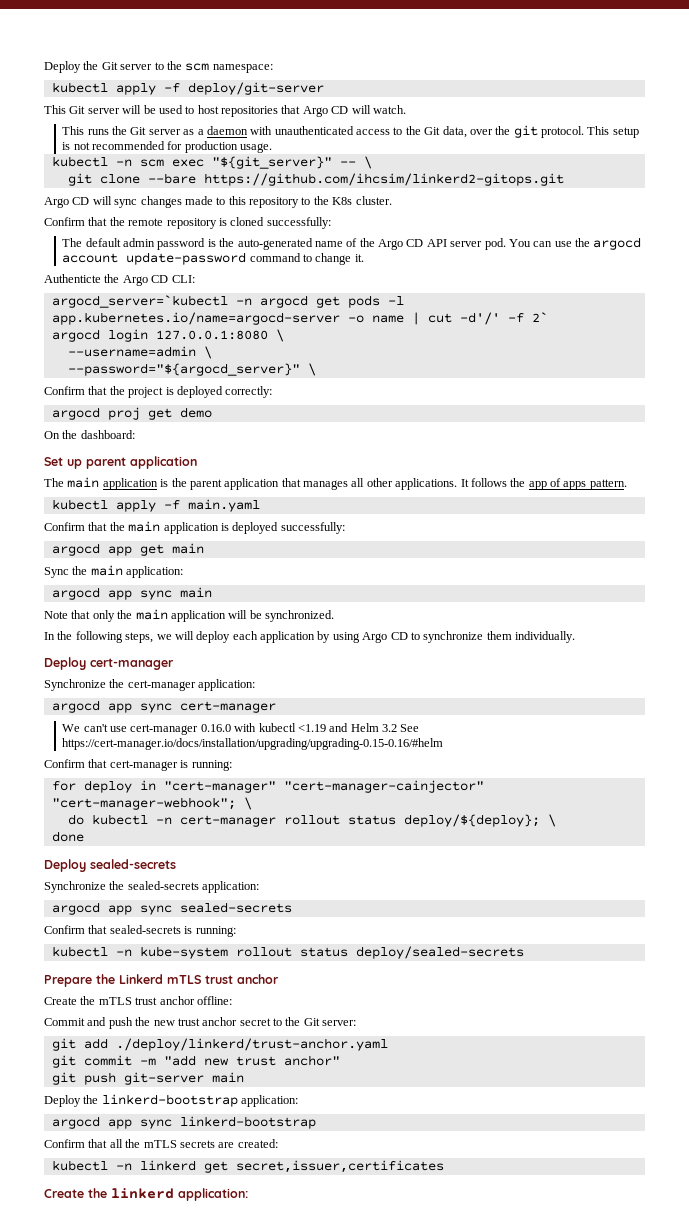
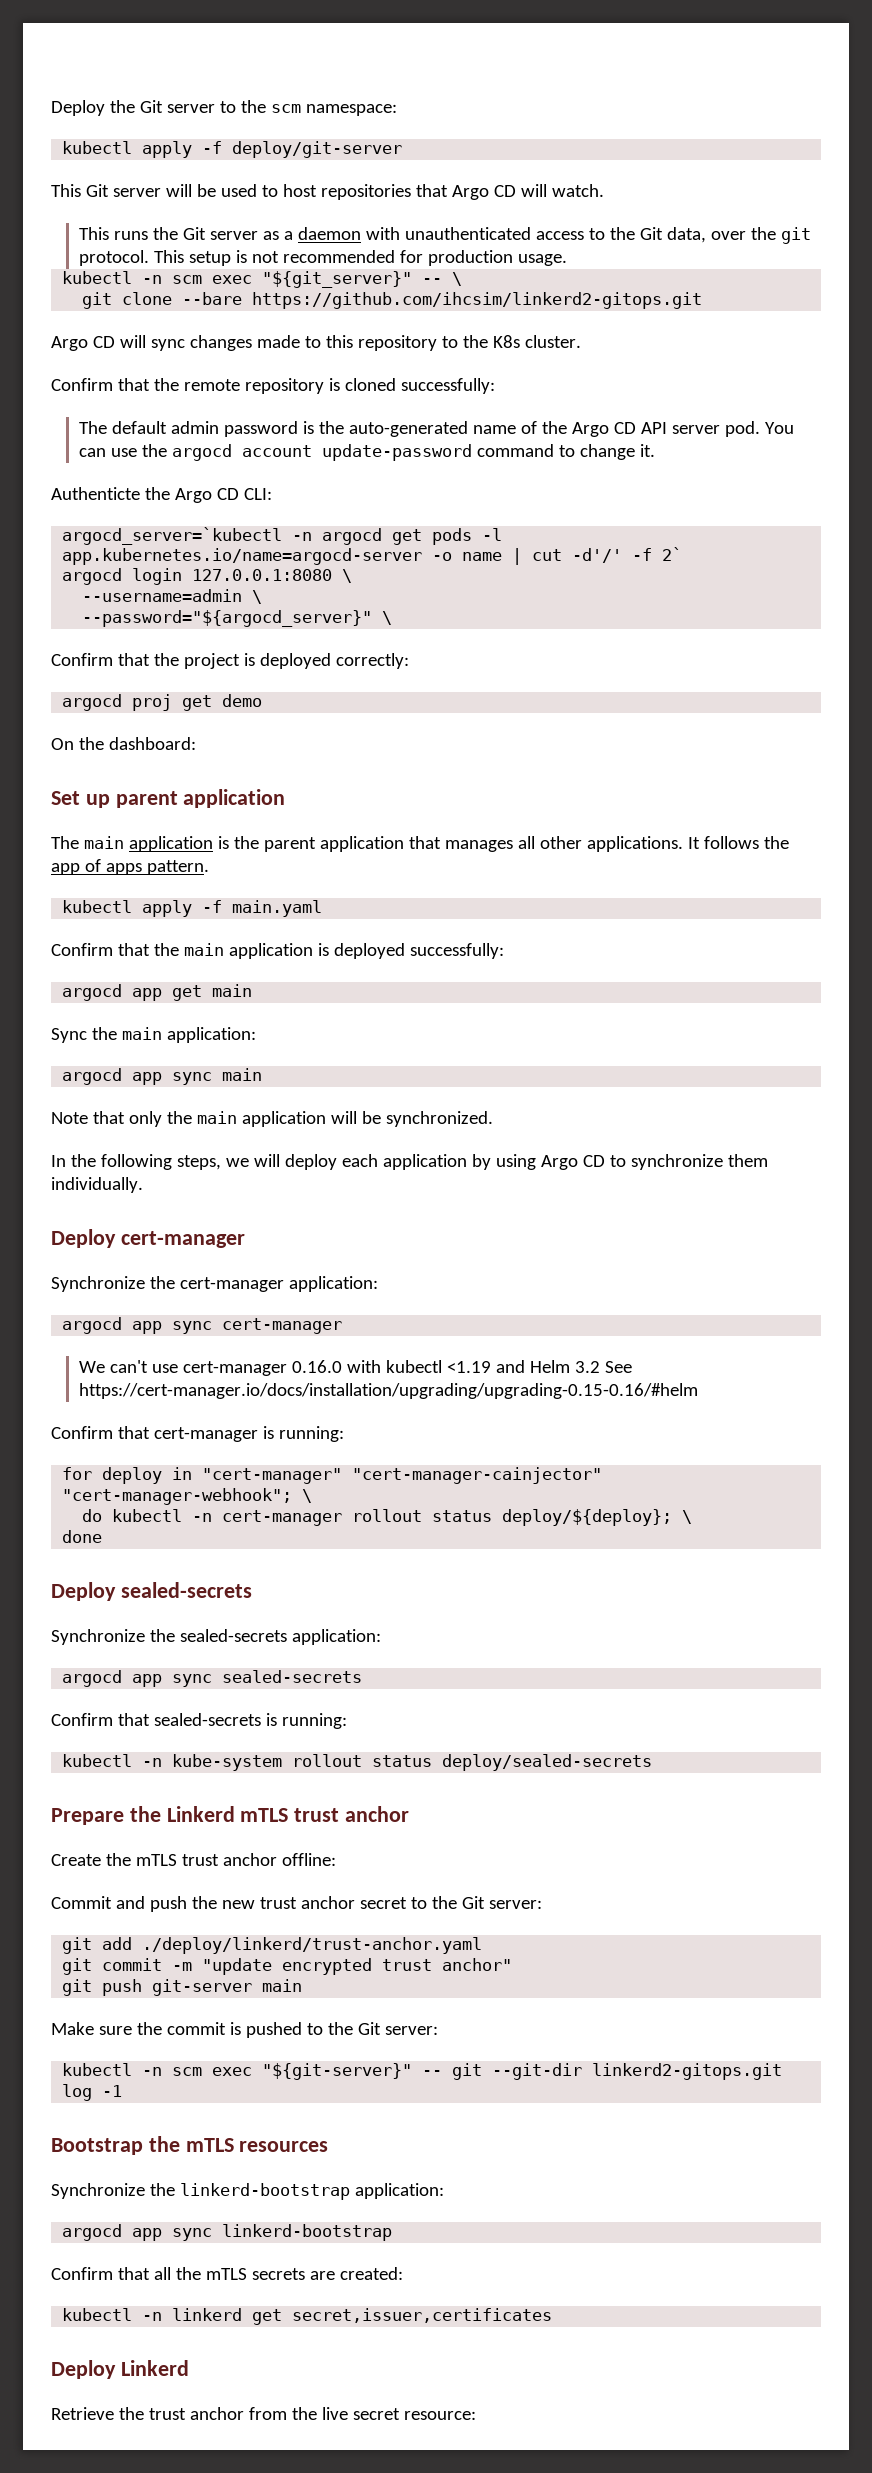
[163,1055,229,1066] "add new -> [202,1958,373,1975] "update encrypted
[44,1095,81,1107] Deploy -> [51,2022,438,2038] [62,2063,783,2080] [62,2084,123,2101] [51,2136,329,2155] [51,2183,145,2199] Make sure the commit is pushed to the Git server: // kubectl -n scm exec "${git-server}" -- git --git-dir linkerd2-gitops.git log -1 // Bootstrap the mTLS resources // Synchronize
[44,1188,248,1201] Create the linkerd application: -> [51,2360,189,2379] [51,2407,476,2420] Deploy Linkerd // Retrieve the trust anchor from the live secret resource:

